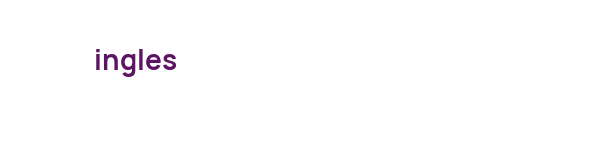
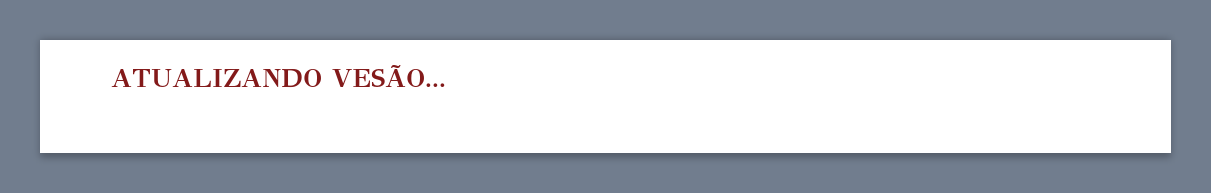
[94,49,177,77] ingles -> [111,64,446,88] ATUALIZANDO VESÃO...

